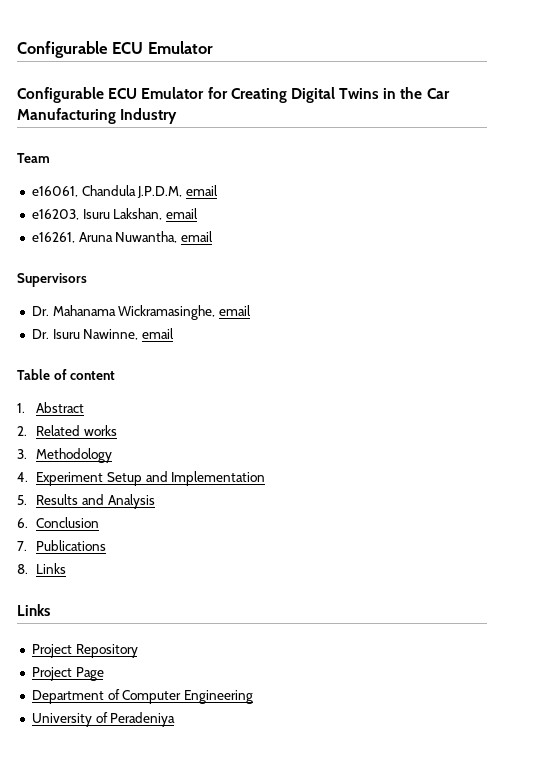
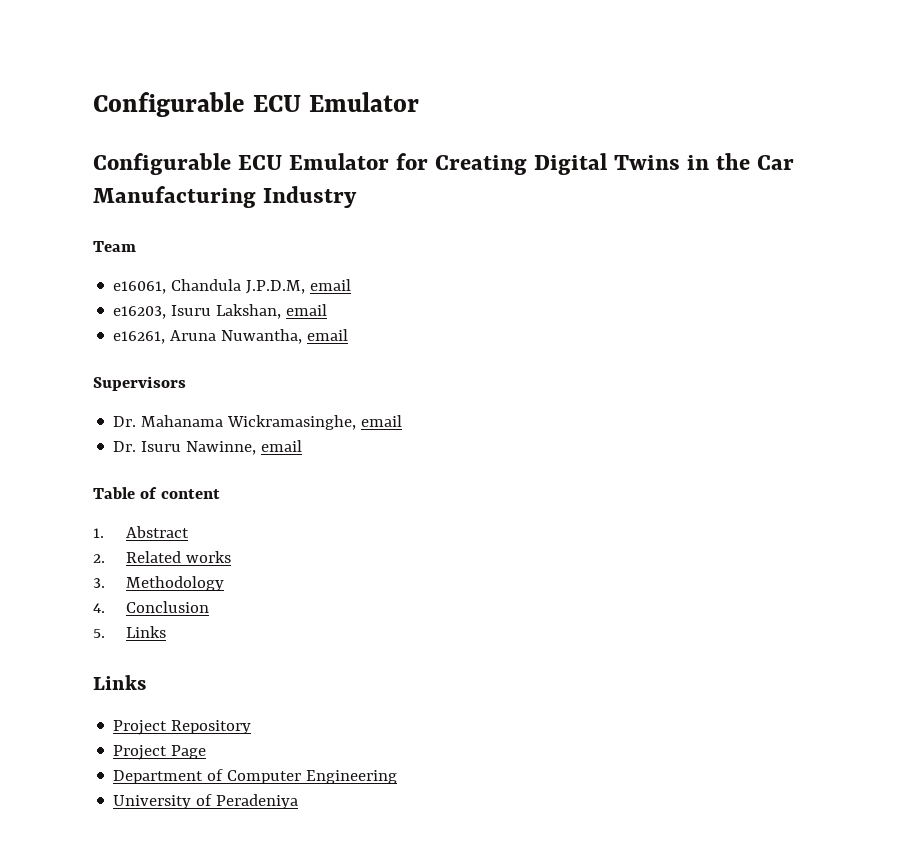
[36,471,266,486] [17,494,155,509] [17,517,100,528] [17,540,107,551] [17,564,28,574] Experiment Setup and Implementation // 5. Results and Analysis // 6. Conclusion // 7. Publications // 8. -> [126,601,210,613] [93,629,105,638] Conclusion // 5.

